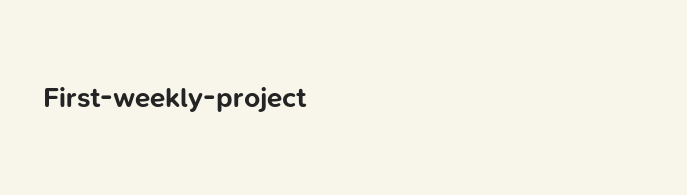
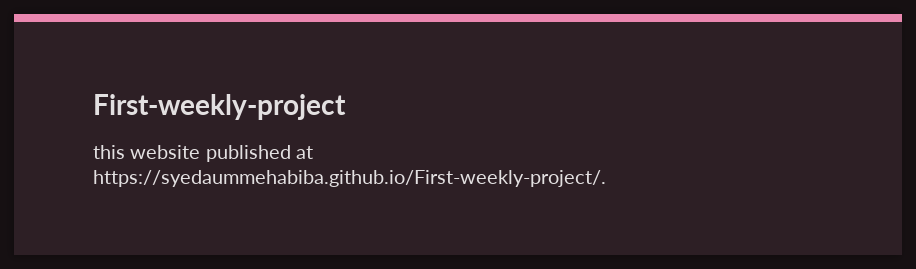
(307, 100) none -> [93,145,313,162] [93,170,606,187] // this website published at https://syedaummehabiba.github.io/First-weekly-project/.

